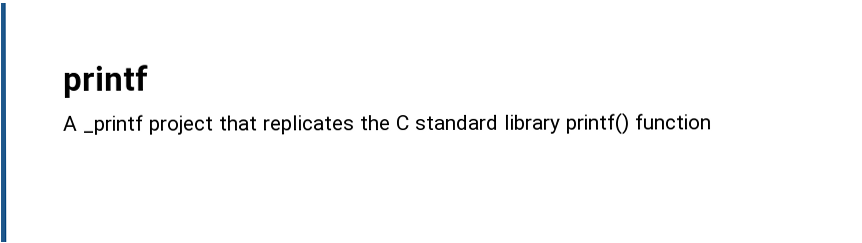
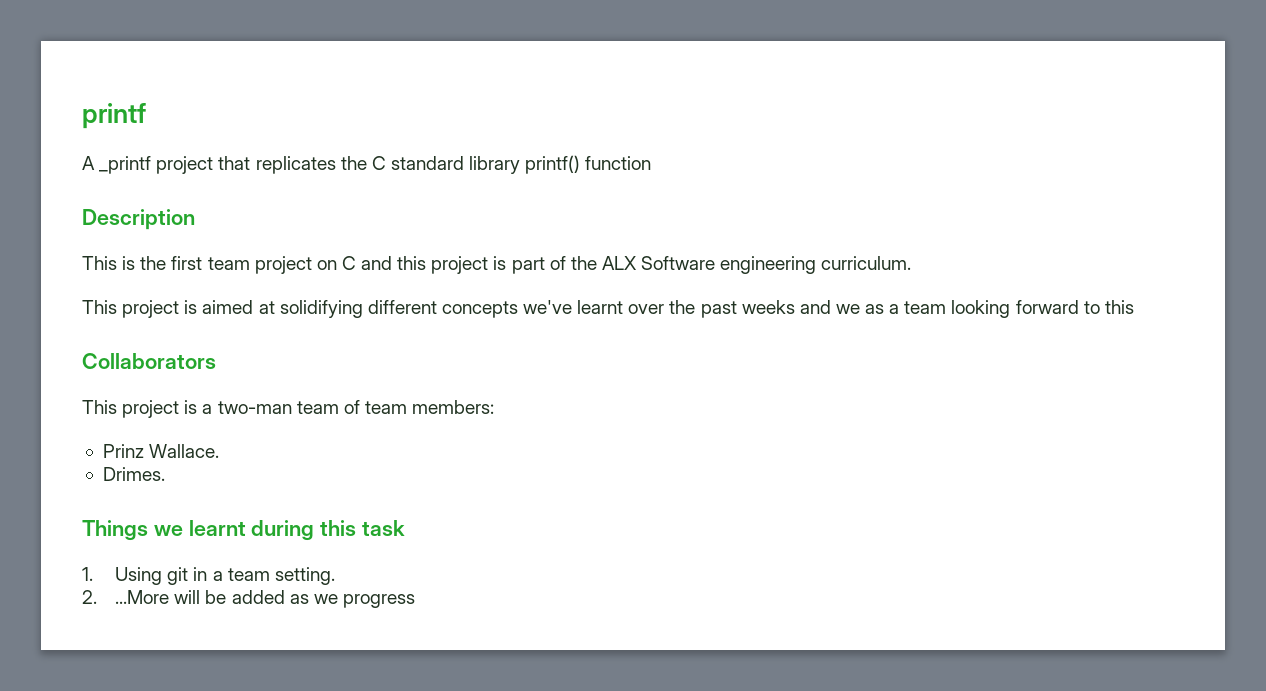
(712, 121) none -> [82,209,195,230] [82,256,912,274] [82,300,1134,318] [82,353,216,369] [82,400,495,418] [102,444,220,458] [102,467,165,481] [82,520,406,541] [82,567,335,585] [82,590,415,608] // Description // This is the first team project on C and this project is part of the ALX Software engineering curriculum. // This project is aimed at solidifying different concepts we've learnt over the past weeks and we as a team looking forward to this // Collaborators // This project is a two-man team of team members: // Prinz Wallace. // Drimes. // Things we learnt during this task // 1. Using git in a team setting. // 2. ...More will be added as we progress

